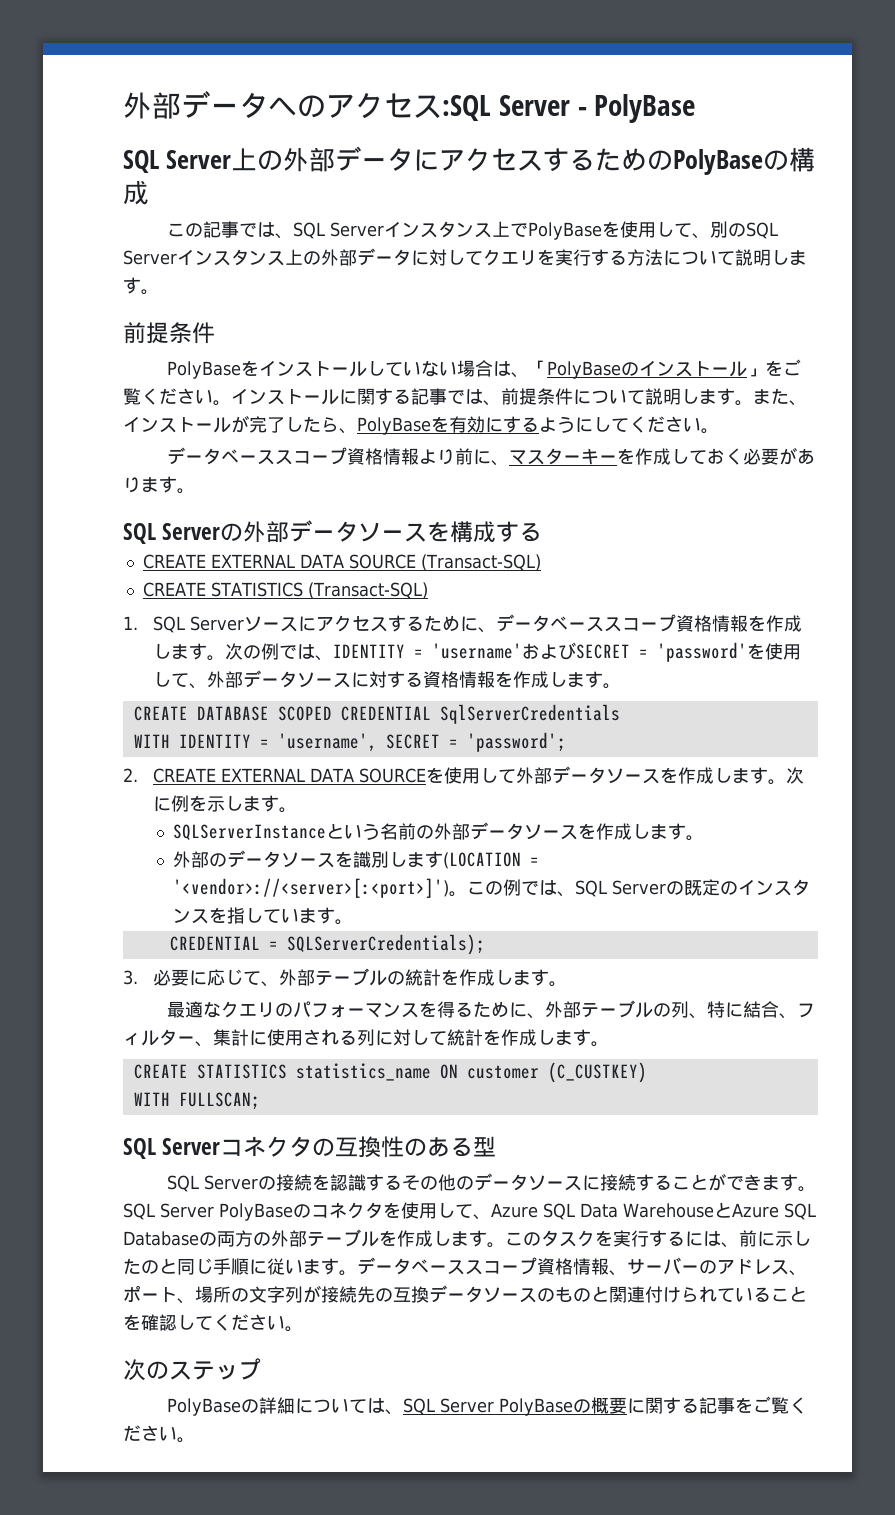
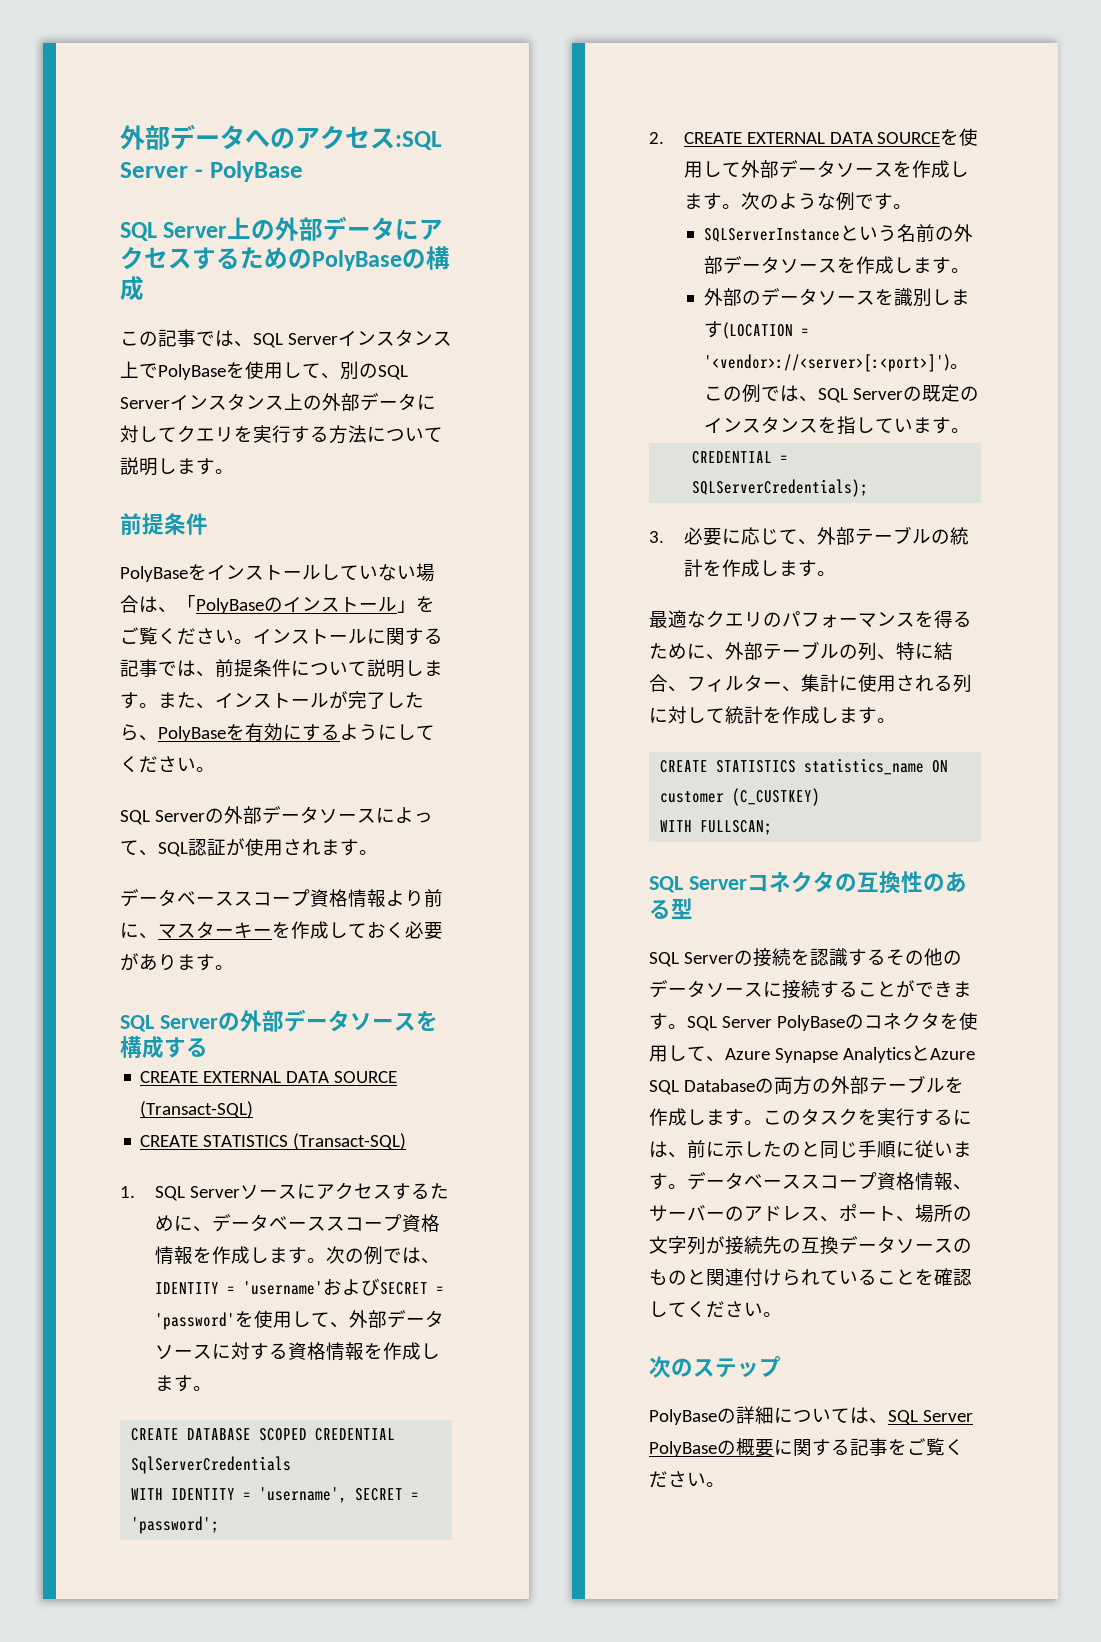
(719, 431) none -> [120,806,433,825] [120,838,378,857] // SQL Serverの外部データソースによって、SQL認証が使用されます。
[153,795,262,812] に例を示しま -> [759,192,874,211] のような例で
[543,1203,714,1220] SQL Data Warehouse -> [774,1047,911,1063] Synapse Analytics

